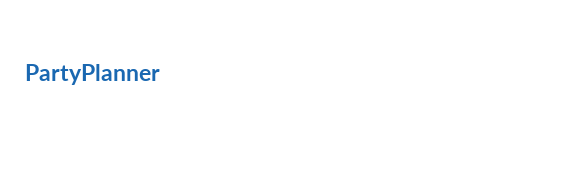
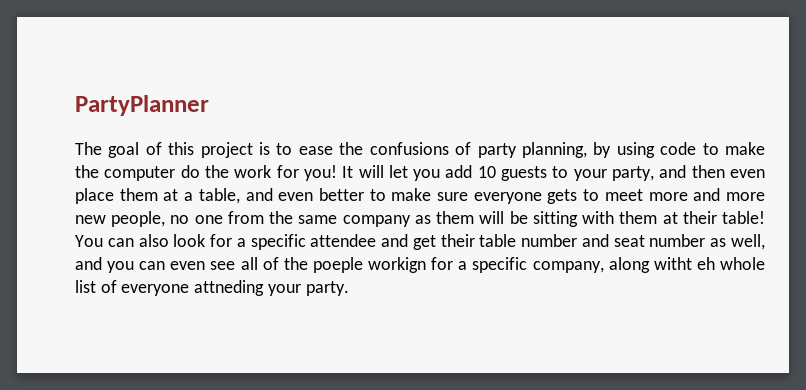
(160, 74) none -> [75,142,765,158] [75,165,765,181] [75,188,765,204] [75,211,766,227] [75,234,765,250] [75,257,766,273] [75,280,349,296] // The goal of this project is to ease the confusions of party planning, by using code to make the computer do the work for you! It will let you add 10 guests to your party, and then even place them at a table, and even better to make sure everyone gets to meet more and more new people, no one from the same company as them will be sitting with them at their table! You can also look for a specific attendee and get their table number and seat number as well, and you can even see all of the poeple workign for a specific company, along witht eh whole list of everyone attneding your party.

